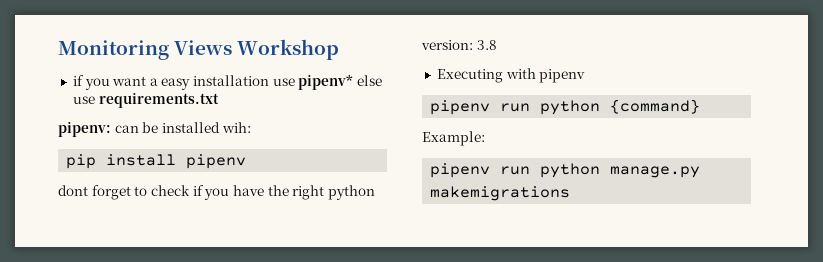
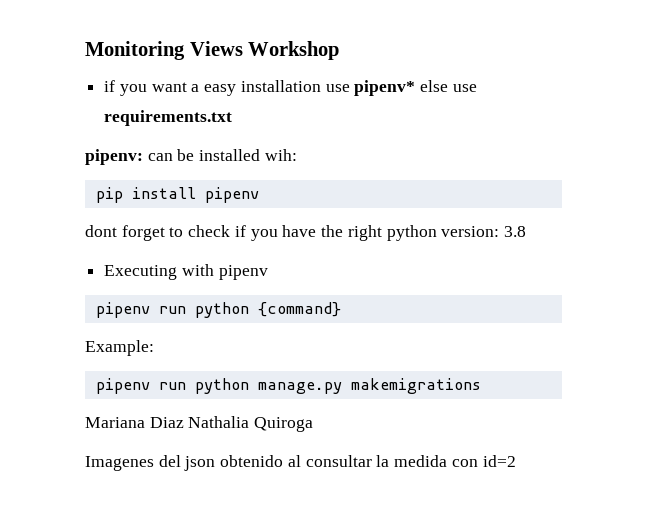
(571, 193) none -> [85,416,314,432] [85,455,516,471] // Mariana Diaz Nathalia Quiroga // Imagenes del json obtenido al consultar la medida con id=2

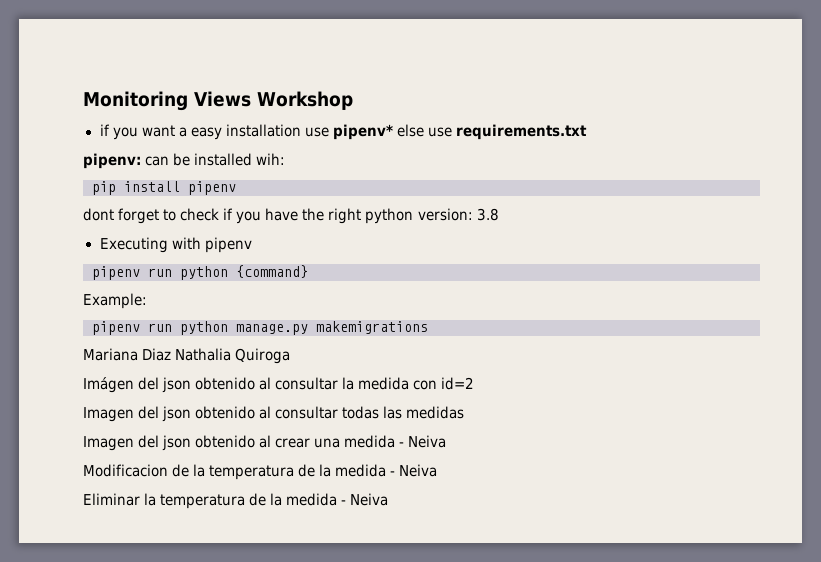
[85,456,154,471] Imagenes -> [83,377,134,393] Imágen
(516, 461) none -> [83,406,465,422] [83,435,447,451] [83,464,438,480] [83,493,389,509] // Imagen del json obtenido al consultar todas las medidas // Imagen del json obtenido al crear una medida - Neiva // Modificacion de la temperatura de la medida - Neiva // Eliminar la temperatura de la medida - Neiva

